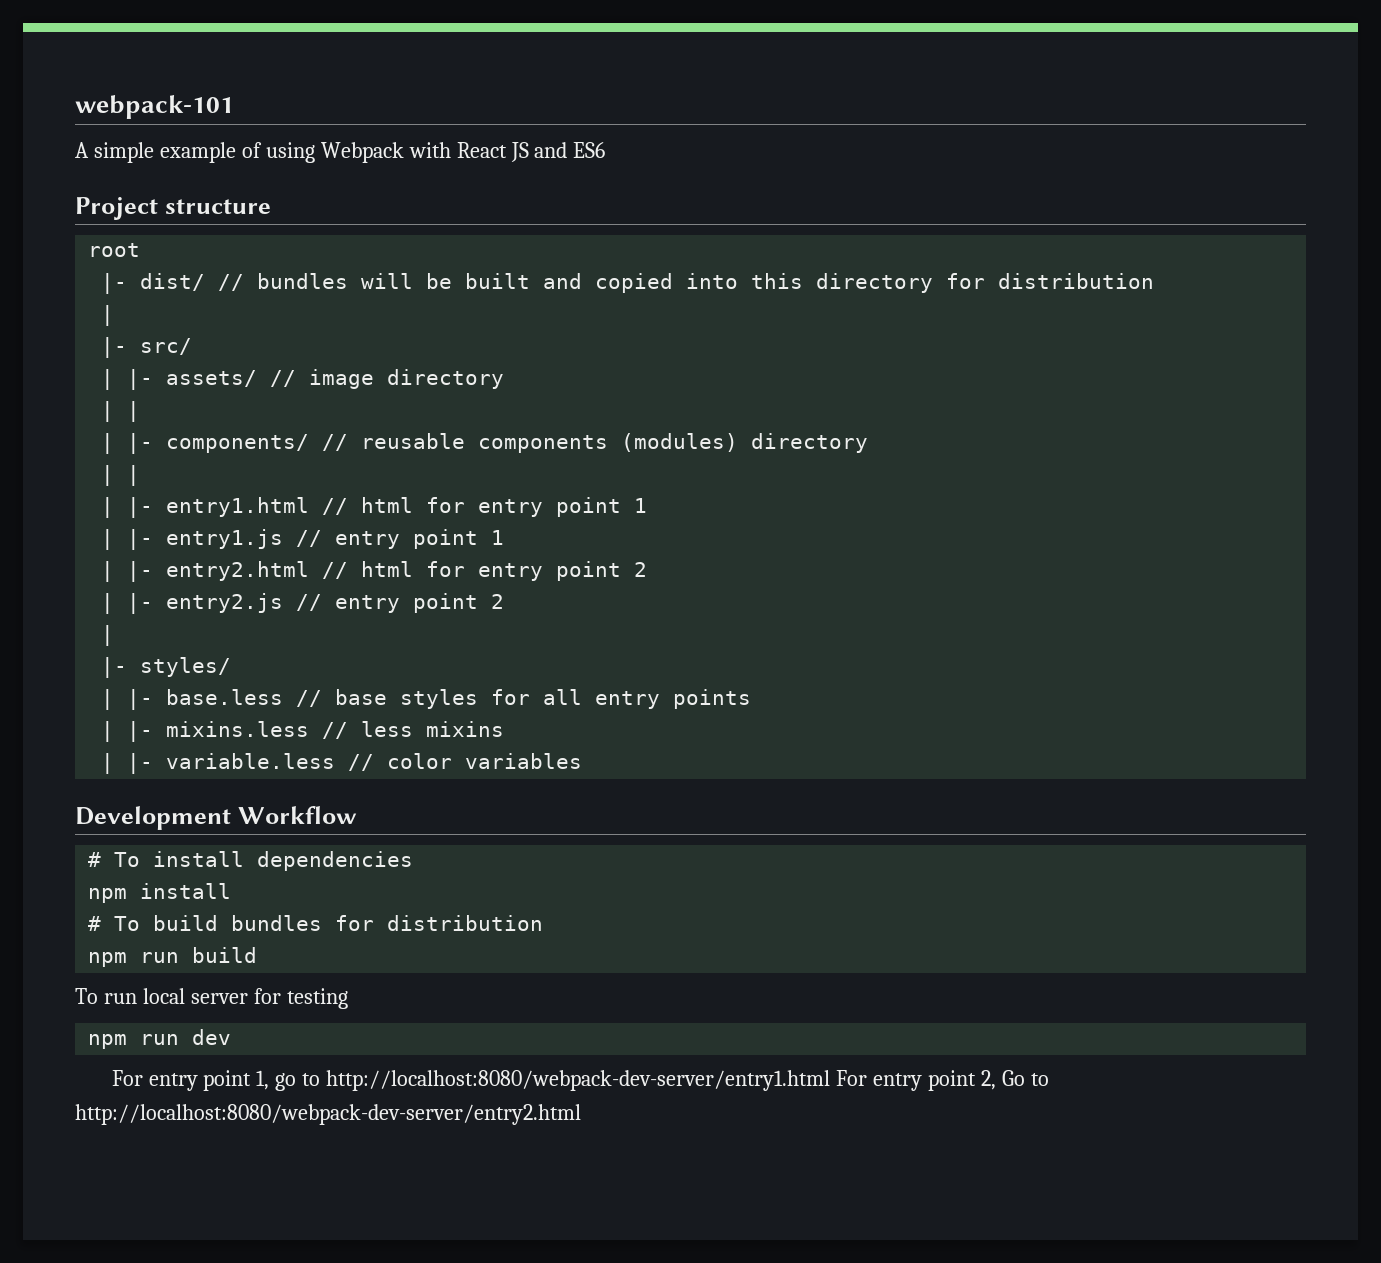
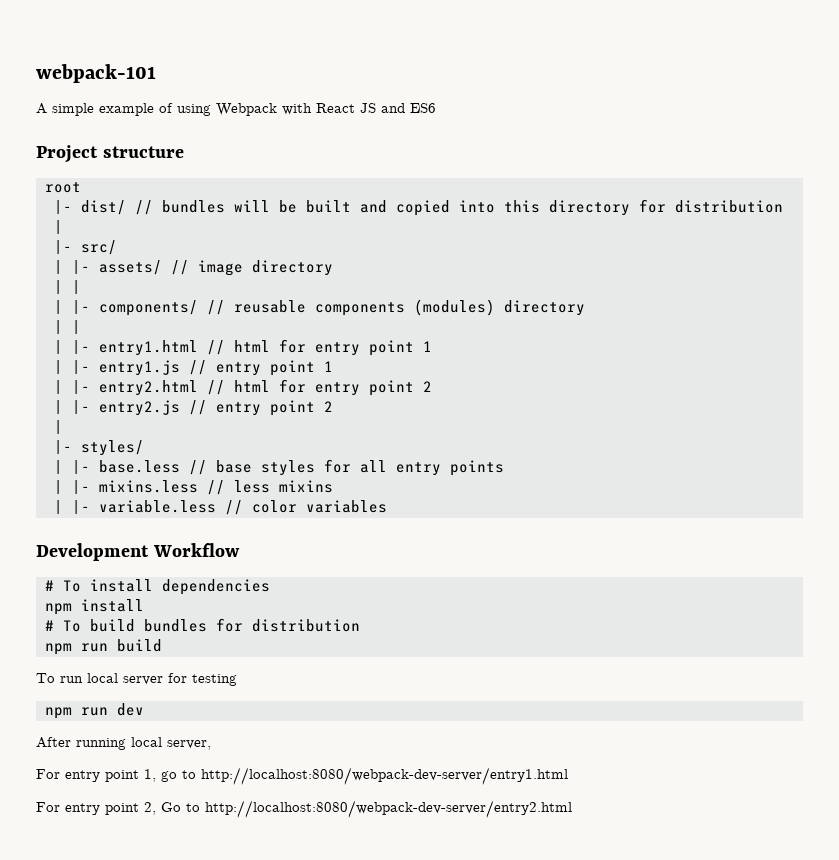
(232, 1037) none -> [36,737,211,750] // After running local server,
(831, 1080) none -> (568, 776) //

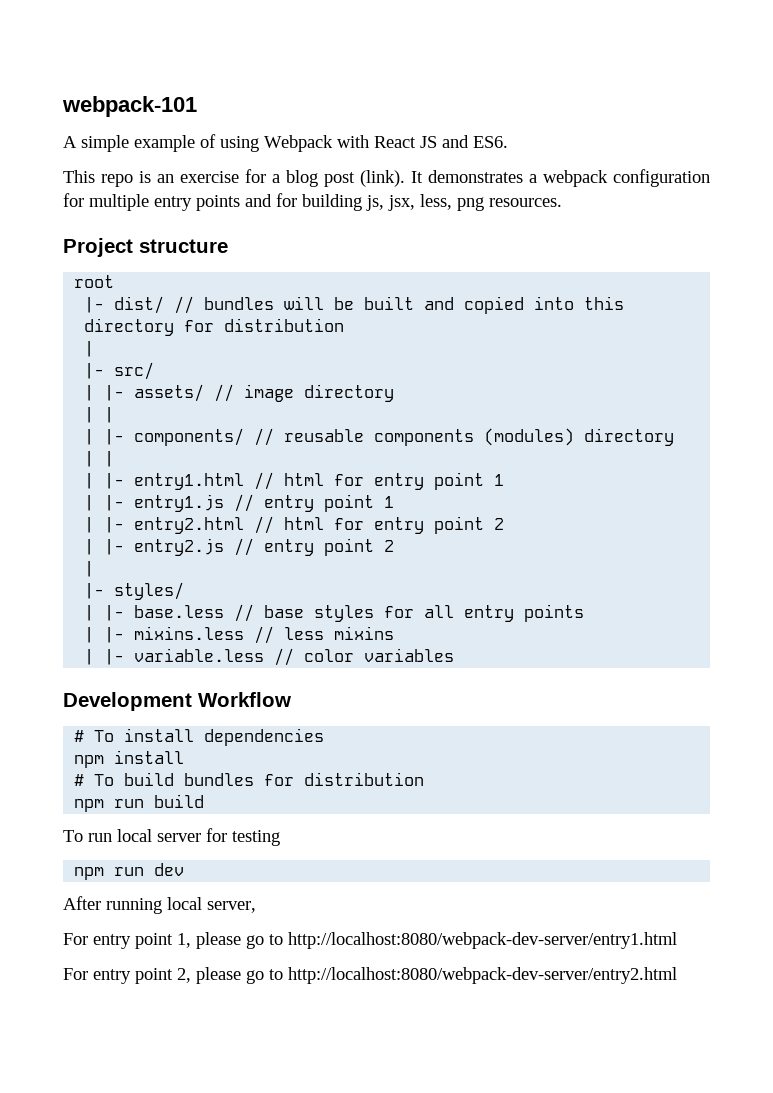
[410,103,436,113] ES6 -> [473,136,508,148] [63,169,710,187] [63,193,562,211] ES6. // This repo is an exercise for a blog post (link). It demonstrates a webpack configuration for multiple entry points and for building js, jsx, less, png resources.
(156, 775) none -> [196,932,241,949] please
[161,802,181,812] Go -> [196,967,264,984] please go

